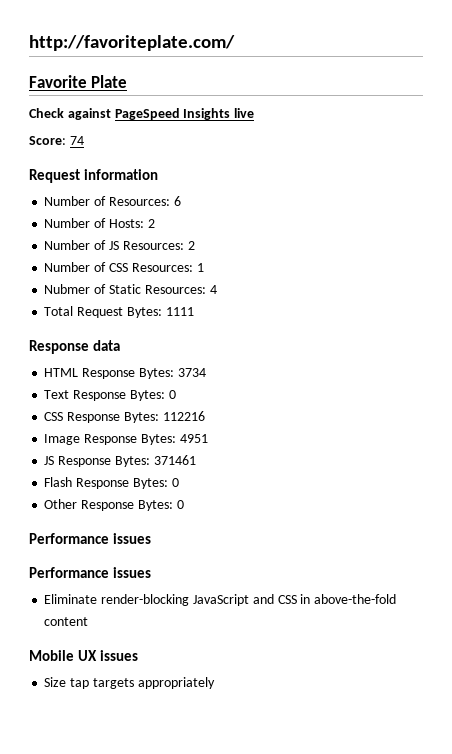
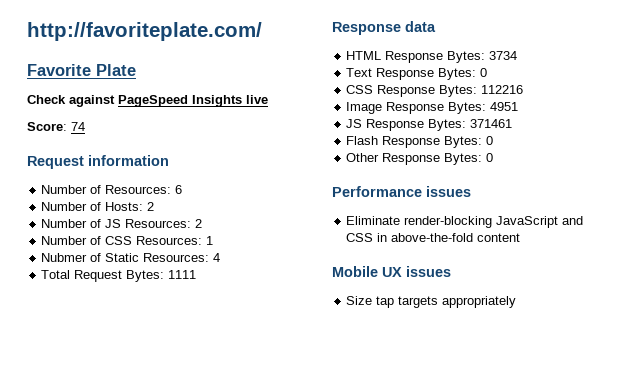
[29,567,152,578] // Performance issues -> (471, 191) none

